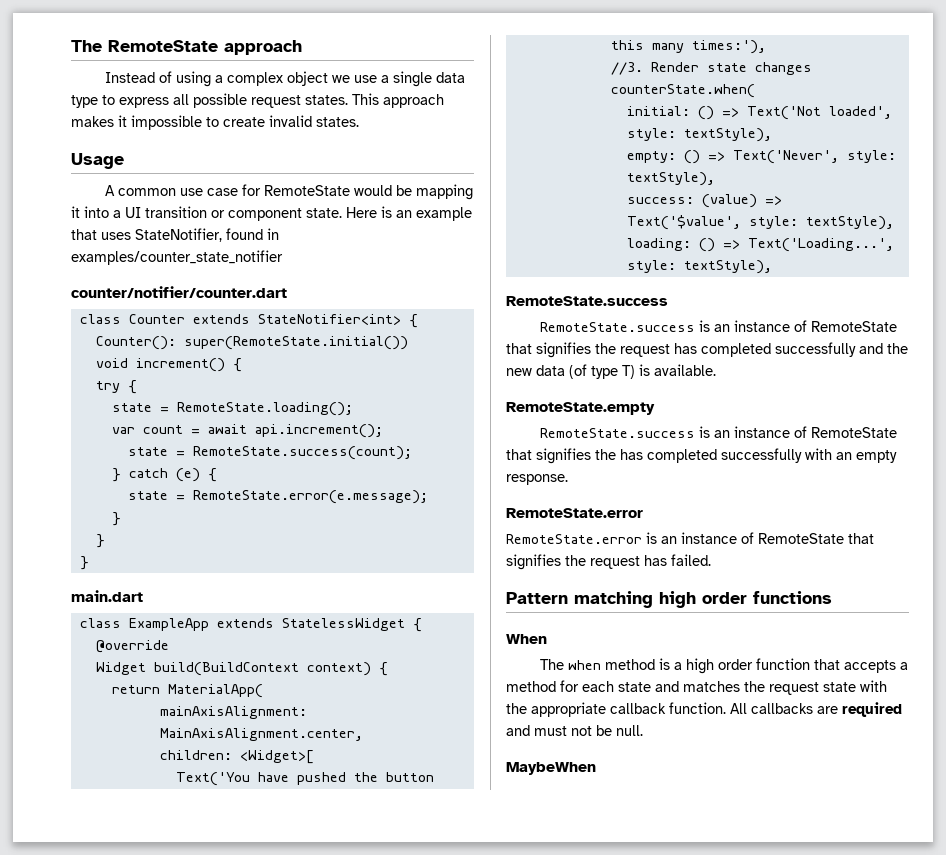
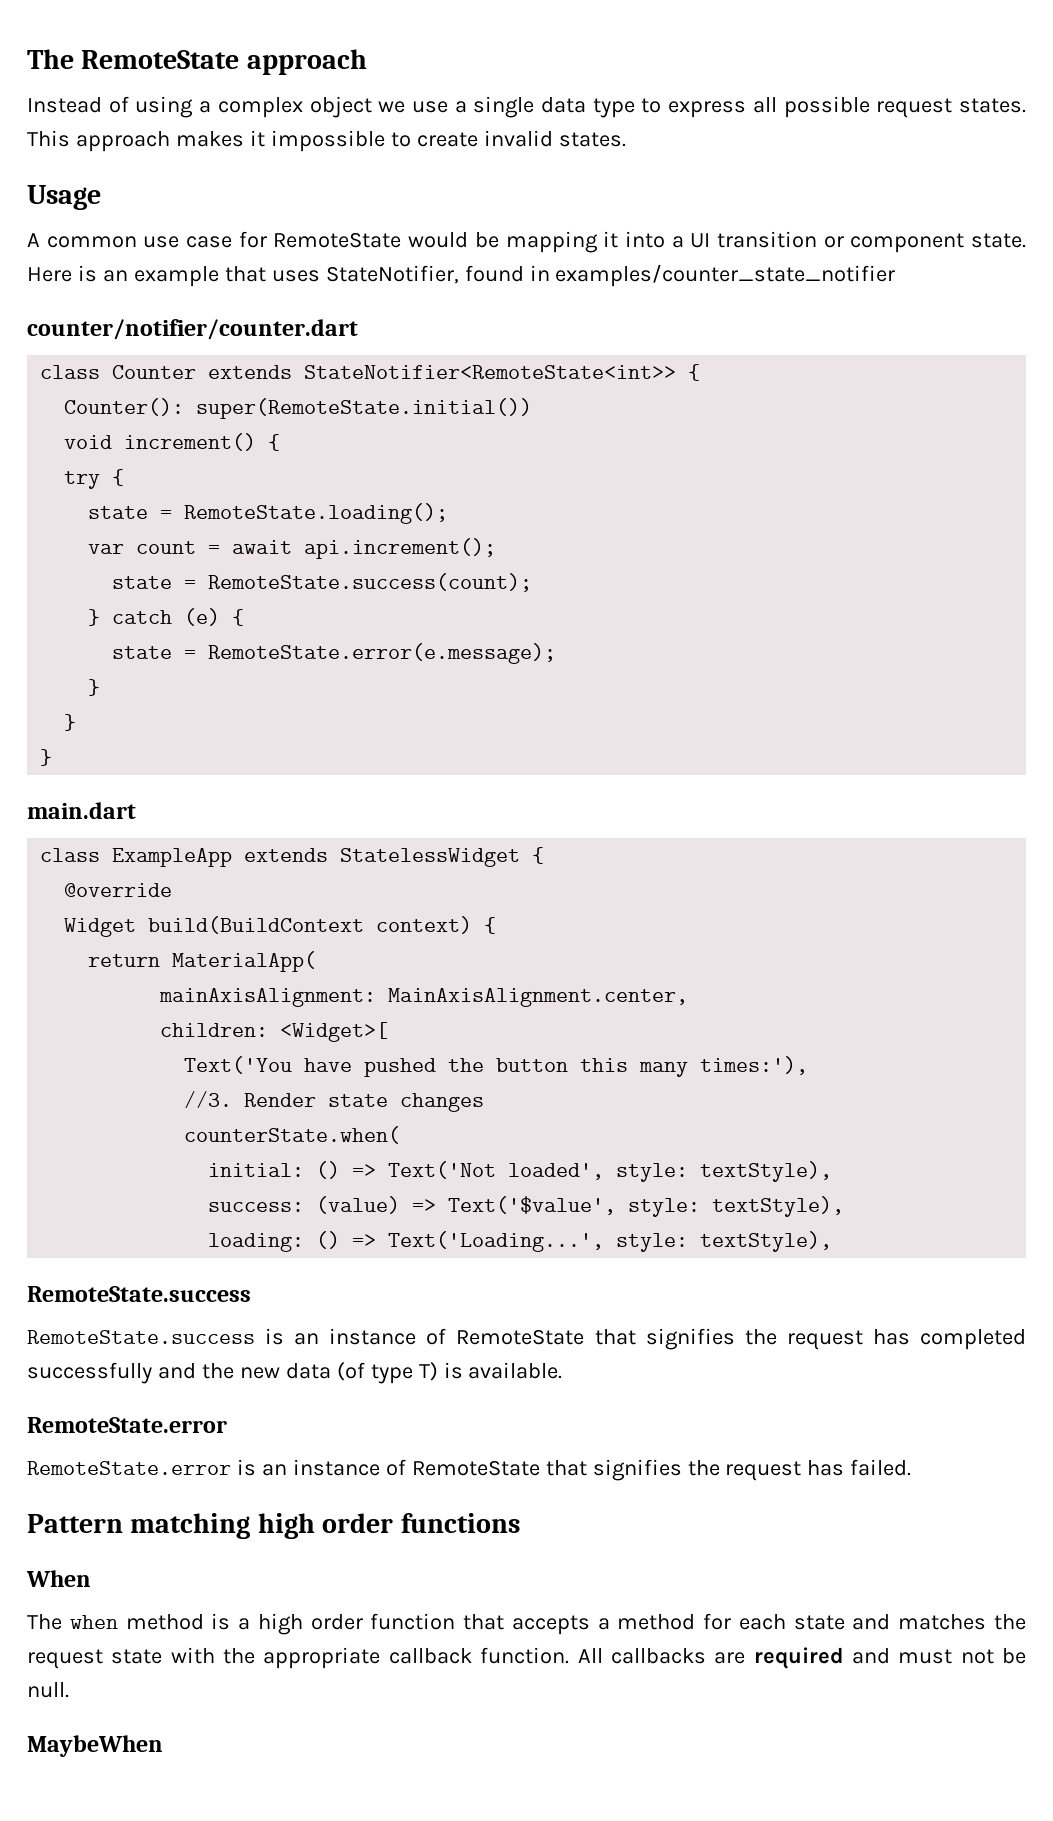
[257,314,401,325] StateNotifier<int> -> [304,365,677,379] StateNotifier<RemoteState<int>>
[626,150,896,164] [626,172,715,186] // empty: () => Text('Never', style: textStyle), -> (833, 1171) none
[506,402,655,415] [539,426,897,438] [506,448,897,464] [506,474,568,485] // RemoteState.empty // RemoteState.success is an instance of RemoteState that signifies the has completed successfully with an empty response. -> (563, 1370) none

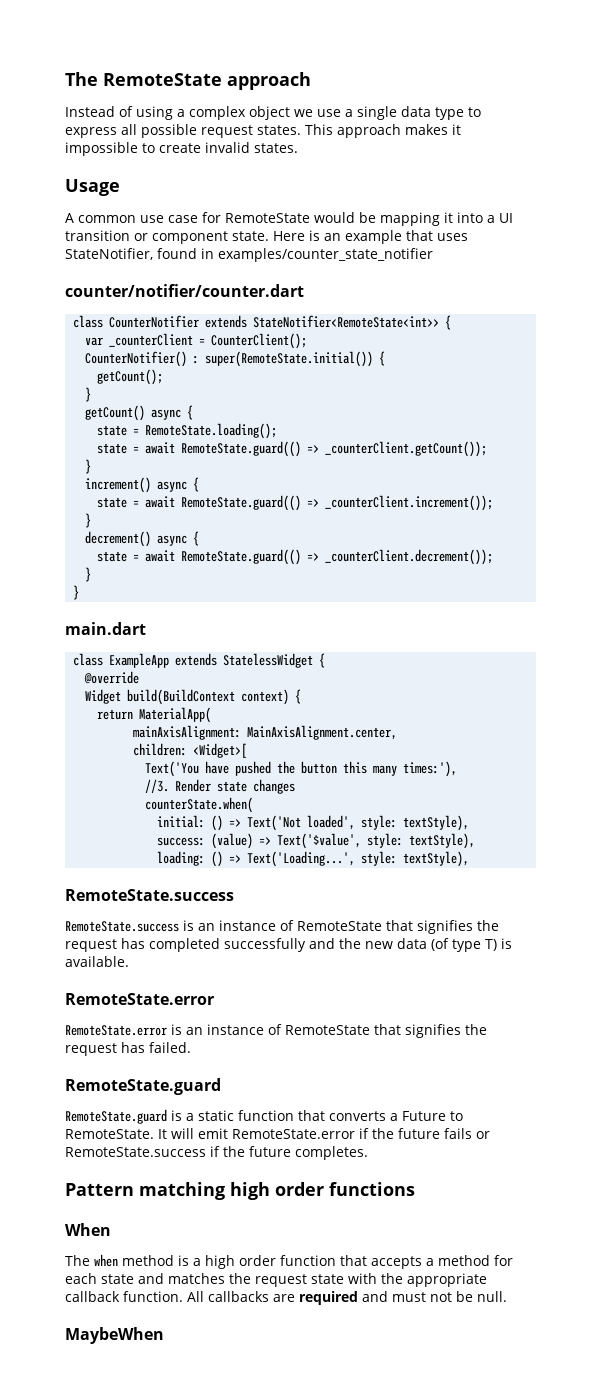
[112,365,197,379] Counter -> [109,315,200,328] CounterNotifier
[64,398,185,416] Counter(): -> [85,333,308,349] [85,351,200,367] var _counterClient = CounterClient(); // CounterNotifier() :
[64,433,281,451] [64,471,101,489] // void increment() { // try -> [379,351,386,366] [97,369,164,385] [85,387,92,402] [85,405,182,421] { // getCount(); // } // getCount() async
[88,538,497,559] [112,573,533,592] [88,608,245,626] [112,643,557,664] [88,679,101,696] var count = await api.increment(); // state = RemoteState.success(count); // } catch (e) { // state = RemoteState.error(e.message); // } -> [97,441,488,457] [85,459,92,474] [85,477,200,493] [97,495,494,511] [85,513,92,528] [85,531,200,547] [97,549,494,565] state = await RemoteState.guard(() => _counterClient.getCount()); // } // increment() async { // state = await RemoteState.guard(() => _counterClient.increment()); // } // decrement() async { // state = await RemoteState.guard(() => _counterClient.decrement());
(912, 1467) none -> [65,1078,221,1095] [65,1109,463,1124] [65,1128,490,1139] [65,1146,368,1160] // RemoteState.guard // RemoteState.guard is a static function that converts a Future to RemoteState. It will emit RemoteState.error if the future fails or RemoteState.success if the future completes.

